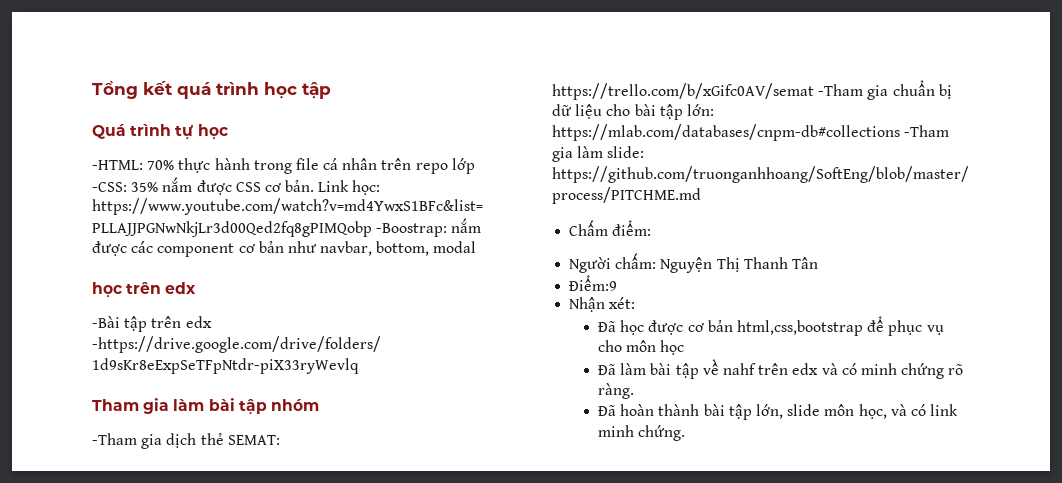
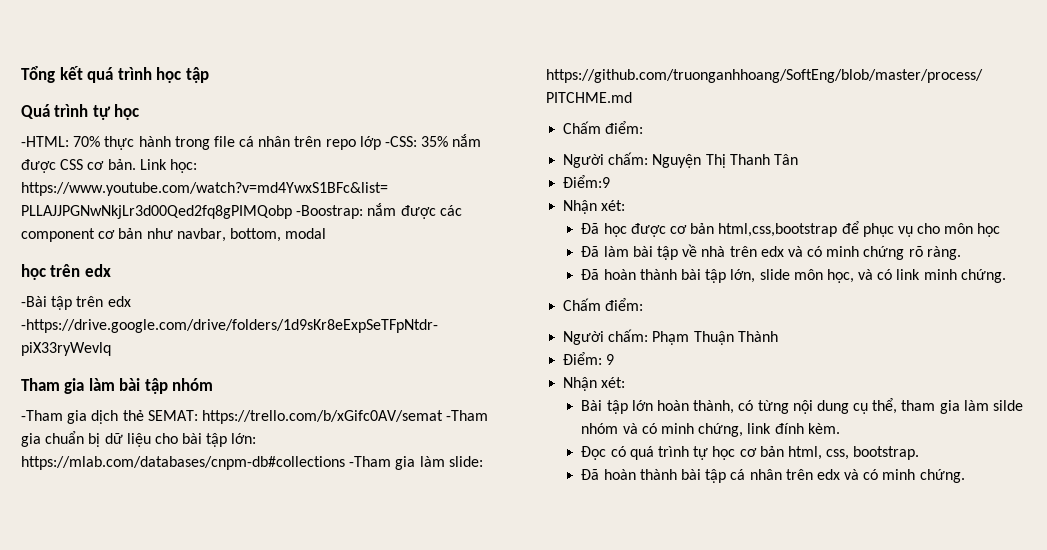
[723,363,757,375] nahf -> [701,246,726,257] nhà
(686, 433) none -> [563,298,644,311] [563,329,778,345] [563,352,615,365] [563,377,626,391] [581,398,1024,414] [581,423,840,437] [581,446,920,460] [581,469,965,483] // Chấm điểm: // Người chấm: Phạm Thuận Thành // Điểm: 9 // Nhận xét: // Bài tập lớn hoàn thành, có từng nội dung cụ thể, tham gia làm silde nhóm và có minh chứng, link đính kèm. // Đọc có quá trình tự học cơ bản html, css, bootstrap. // Đã hoàn thành bài tập cá nhân trên edx và có minh chứng.

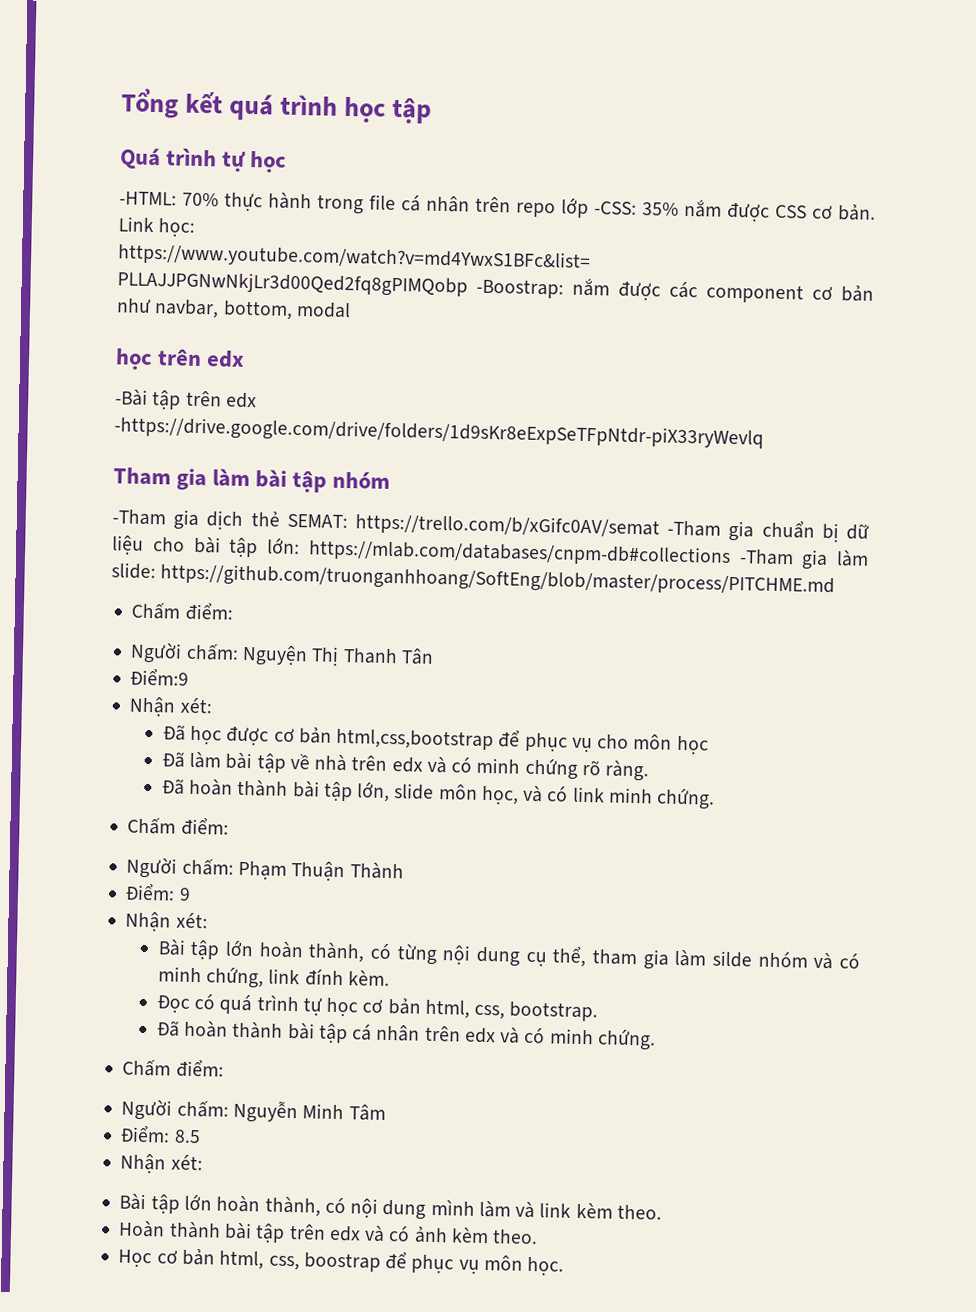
(965, 476) none -> [122,1058,224,1077] [121,1099,386,1124] [120,1125,201,1144] [120,1153,203,1174] [119,1193,662,1220] [118,1220,539,1245] [118,1248,565,1276] // Chấm điểm: // Người chấm: Nguyễn Minh Tâm // Điểm: 8.5 // Nhận xét: // Bài tập lớn hoàn thành, có nội dung mình làm và link kèm theo. // Hoàn thành bài tập trên edx và có ảnh kèm theo. // Học cơ bản html, css, boostrap để phục vụ môn học.

